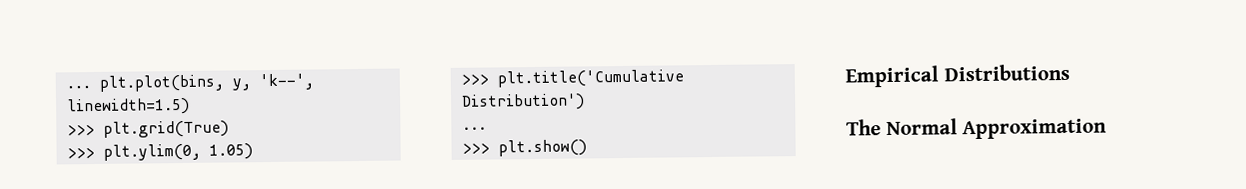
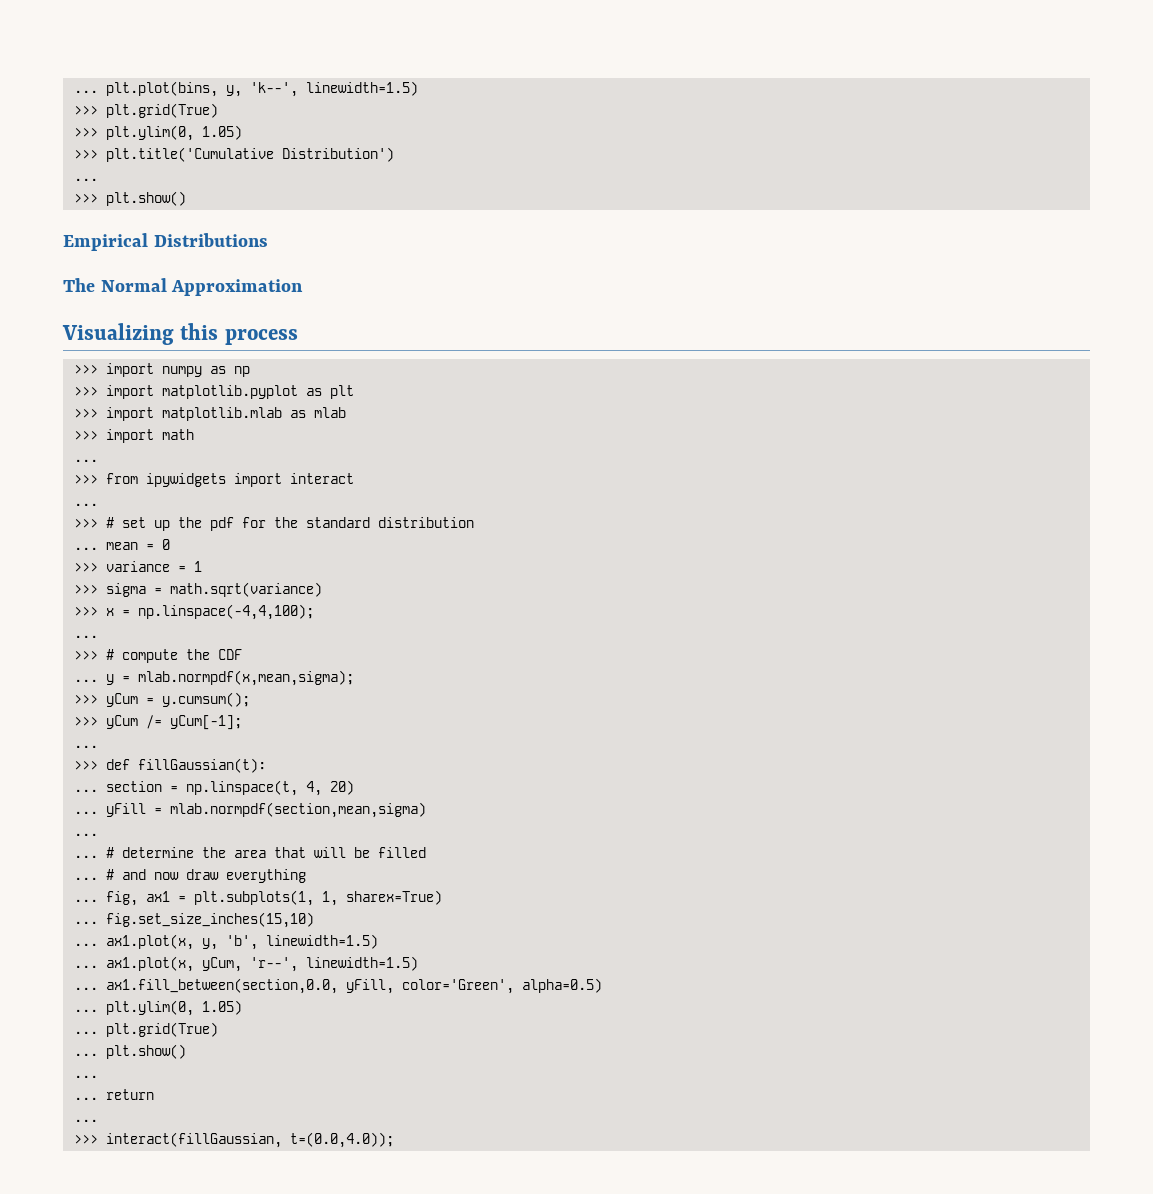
(1108, 129) none -> [62,323,298,345] [73,363,250,377] [73,385,354,399] [73,407,346,421] [73,429,194,443] [73,459,98,462] [73,473,354,487] [73,503,98,506] [73,517,474,531] [73,539,170,550] [73,561,202,572] [73,582,322,597] [73,604,314,620] [73,635,98,638] [73,649,242,663] [73,670,354,686] [73,692,250,707] [73,715,242,730] [73,745,98,748] [73,758,266,773] [73,780,354,796] [73,802,426,818] [73,833,98,836] [73,847,426,858] [73,869,306,883] [73,890,442,906] [73,912,314,928] [73,934,378,950] [73,956,418,972] [73,978,602,994] [73,1000,242,1016] [73,1022,218,1037] [73,1044,186,1059] [73,1075,98,1078] [73,1089,154,1100] [73,1119,98,1122] [73,1132,394,1148] // Visualizing this process // >>> import numpy as np // >>> import matplotlib.pyplot as plt // >>> import matplotlib.mlab as mlab // >>> import math // ... // >>> from ipywidgets import interact // ... // >>> # set up the pdf for the standard distribution // ... mean = 0 // >>> variance = 1 // >>> sigma = math.sqrt(variance) // >>> x = np.linspace(-4,4,100); // ... // >>> # compute the CDF // ... y = mlab.normpdf(x,mean,sigma); // >>> yCum = y.cumsum(); // >>> yCum /= yCum[-1]; // ... // >>> def fillGaussian(t): // ... section = np.linspace(t, 4, 20) // ... yFill = mlab.normpdf(section,mean,sigma) // ... // ... # determine the area that will be filled // ... # and now draw everything // ... fig, ax1 = plt.subplots(1, 1, sharex=True) // ... fig.set_size_inches(15,10) // ... ax1.plot(x, y, 'b', linewidth=1.5) // ... ax1.plot(x, yCum, 'r--', linewidth=1.5) // ... ax1.fill_between(section,0.0, yFill, color='Green', alpha=0.5) // ... plt.ylim(0, 1.05) // ... plt.grid(True) // ... plt.show() // ... // ... return // ... // >>> interact(fillGaussian, t=(0.0,4.0));

